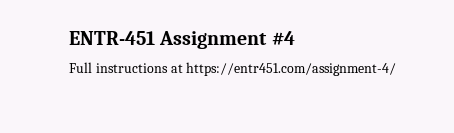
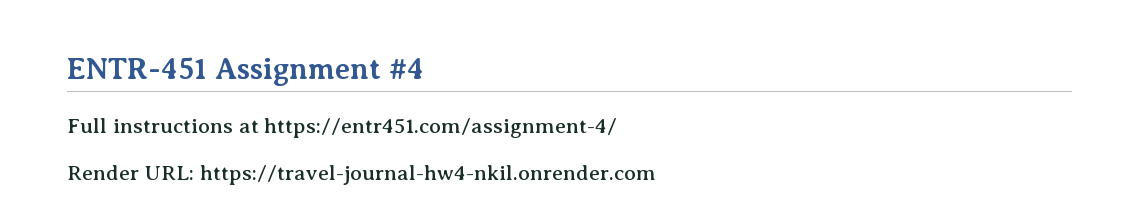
(397, 69) none -> [67,165,656,185] // Render URL: https://travel-journal-hw4-nkil.onrender.com

